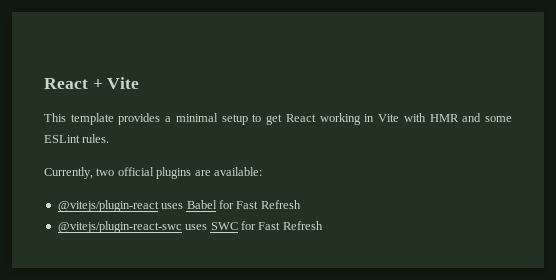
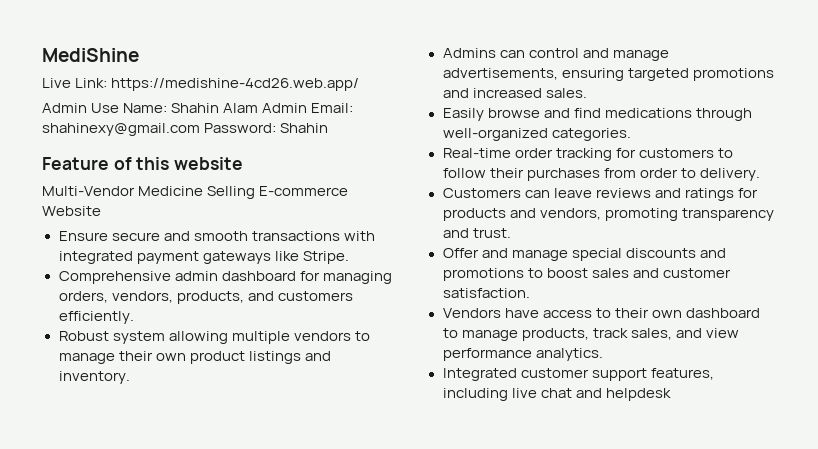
[44,77,140,89] [44,113,512,125] [44,134,110,143] [44,167,262,179] [57,200,301,212] [57,221,323,233] React + Vite // This template provides a minimal setup to get React working in Vite with HMR and some ESLint rules. // Currently, two official plugins are available: // @vitejs/plugin-react uses Babel for Fast Refresh // @vitejs/plugin-react-swc uses SWC for Fast Refresh -> [42,48,139,62] [42,78,360,91] [42,103,354,113] [42,123,329,136] [42,157,244,170] [42,186,349,199] [42,206,101,216] [58,231,375,241] [58,251,349,264] [58,271,392,284] [58,291,353,304] [58,311,134,324] [58,331,370,344] [58,351,331,364] [58,371,130,384] [442,48,669,61] [442,68,774,81] [442,88,587,98] [442,108,752,121] [442,128,631,141] [442,148,733,161] [442,168,760,181] [442,188,758,201] [442,208,774,221] [442,228,511,238] [442,248,726,261] [442,268,731,281] [442,288,530,298] [442,308,760,318] [442,328,739,341] [442,348,603,361] [442,368,714,381] [442,388,671,401] MediShine // Live Link: https://medishine-4cd26.web.app/ // Admin Use Name: Shahin Alam Admin Email: shahinexy@gmail.com Password: Shahin // Feature of this website // Multi-Vendor Medicine Selling E-commerce Website // Ensure secure and smooth transactions with integrated payment gateways like Stripe. // Comprehensive admin dashboard for managing orders, vendors, products, and customers efficiently. // Robust system allowing multiple vendors to manage their own product listings and inventory. // Admins can control and manage advertisements, ensuring targeted promotions and increased sales. // Easily browse and find medications through well-organized categories. // Real-time order tracking for customers to follow their purchases from order to delivery. // Customers can leave reviews and ratings for products and vendors, promoting transparency and trust. // Offer and manage special discounts and promotions to boost sales and customer satisfaction. // Vendors have access to their own dashboard to manage products, track sales, and view performance analytics. // Integrated customer support features, including live chat and helpdesk

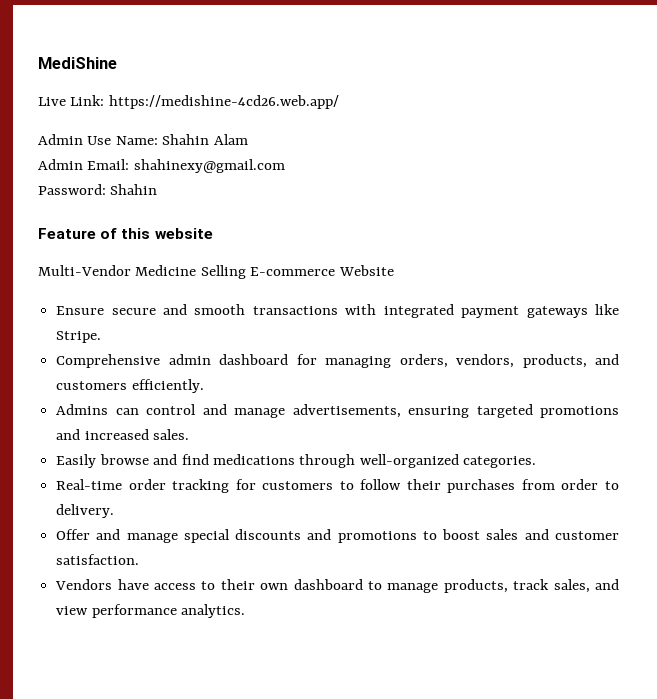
(259, 108) none -> (248, 139) //
(200, 129) none -> (285, 166) //
[58,331,370,344] [58,351,331,364] [58,371,130,384] // Robust system allowing multiple vendors to manage their own product listings and inventory. -> (204, 386) none
[442,188,758,201] [442,208,774,221] [442,228,511,238] // Customers can leave reviews and ratings for products and vendors, promoting transparency and trust. -> (115, 511) none
[442,368,714,381] [442,388,671,401] // Integrated customer support features, including live chat and helpdesk -> (246, 611) none

